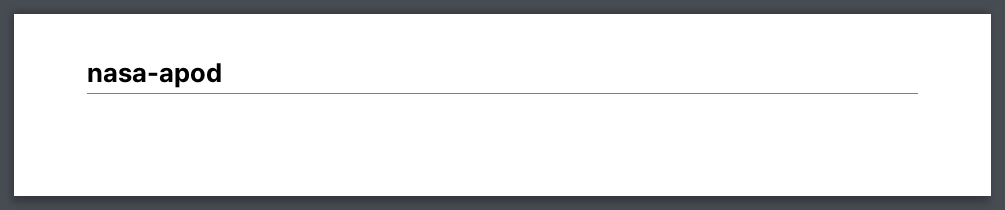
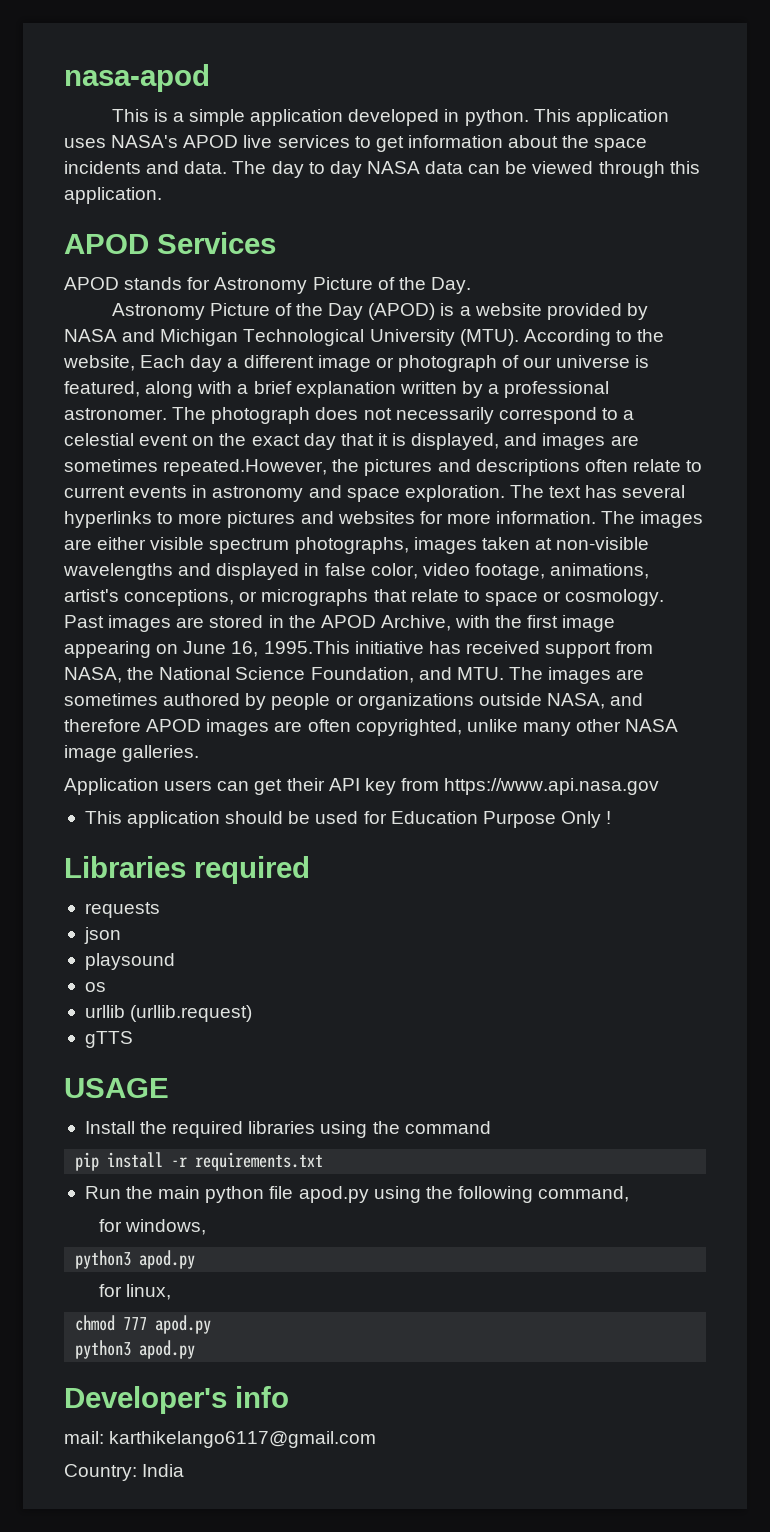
(222, 75) none -> [111,109,669,126] [64,135,648,152] [64,161,700,178] [64,187,162,204] [64,232,276,254] [64,277,471,294] [111,303,648,320] [64,329,665,346] [63,355,650,372] [64,381,610,398] [64,407,635,424] [64,433,639,450] [64,459,703,476] [64,485,686,502] [64,511,704,528] [64,537,650,554] [63,563,650,580] [64,589,665,606] [64,615,616,632] [64,641,654,658] [64,667,645,684] [64,693,644,710] [64,719,679,736] [64,745,200,762] [64,778,660,795] [84,811,612,828] [64,856,310,884] [84,902,160,918] [83,927,121,944] [84,953,175,970] [84,982,106,992] [84,1005,253,1022] [84,1031,133,1048] [64,1078,169,1098] [84,1121,491,1138] [75,1152,324,1171] [84,1186,630,1203] [99,1219,207,1235] [75,1250,196,1269] [99,1284,172,1300] [75,1315,212,1334] [75,1340,196,1359] [64,1386,289,1414] [64,1431,377,1448] [64,1464,185,1481] // This is a simple application developed in python. This application uses NASA's APOD live services to get information about the space incidents and data. The day to day NASA data can be viewed through this application. // APOD Services // APOD stands for Astronomy Picture of the Day. // Astronomy Picture of the Day (APOD) is a website provided by NASA and Michigan Technological University (MTU). According to the website, Each day a different image or photograph of our universe is featured, along with a brief explanation written by a professional astronomer. The photograph does not necessarily correspond to a celestial event on the exact day that it is displayed, and images are sometimes repeated.However, the pictures and descriptions often relate to current events in astronomy and space exploration. The text has several hyperlinks to more pictures and websites for more information. The images are either visible spectrum photographs, images taken at non-visible wavelengths and displayed in false color, video footage, animations, artist's conceptions, or micrographs that relate to space or cosmology. Past images are stored in the APOD Archive, with the first image appearing on June 16, 1995.This initiative has received support from NASA, the National Science Foundation, and MTU. The images are sometimes authored by people or organizations outside NASA, and therefore APOD images are often copyrighted, unlike many other NASA image galleries. // Application users can get their API key from https://www.api.nasa.gov // This application should be used for Education Purpose Only ! // Libraries required // requests // json // playsound // os // urllib (urllib.request) // gTTS // USAGE // Install the required libraries using the command // pip install -r requirements.txt // Run the main python file apod.py using the following command, // for windows, // python3 apod.py // for linux, // chmod 777 apod.py // python3 apod.py // Developer's info // mail: karthikelango6117@gmail.com // Country: India

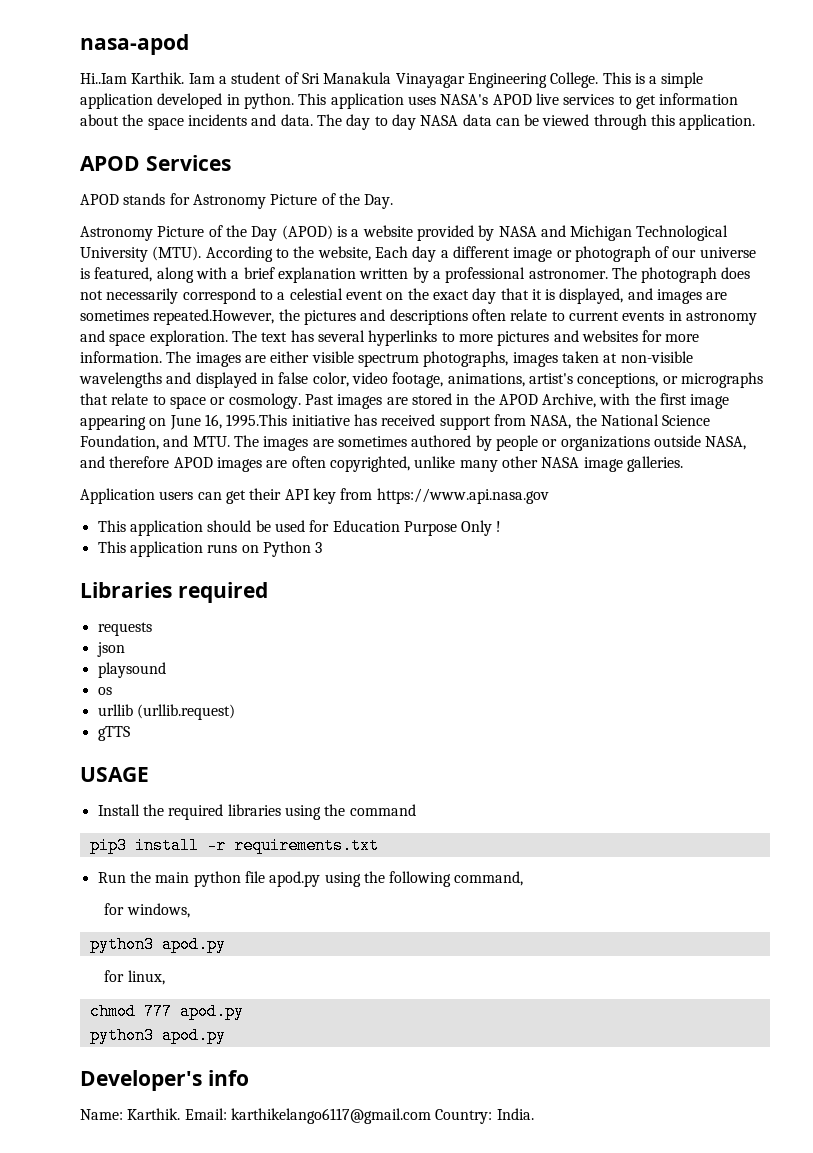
(210, 78) none -> [80,72,599,88] Hi..Iam Karthik. Iam a student of Sri Manakula Vinayagar Engineering College.
(612, 817) none -> [97,541,323,557] // This application runs on Python 3
[75,1152,100,1171] pip -> [89,837,127,854] pip3
[64,1431,104,1444] mail: -> [80,1108,227,1120] Name: Karthik. Email:
[64,1464,185,1481] // Country: India -> [435,1108,534,1124] Country: India.

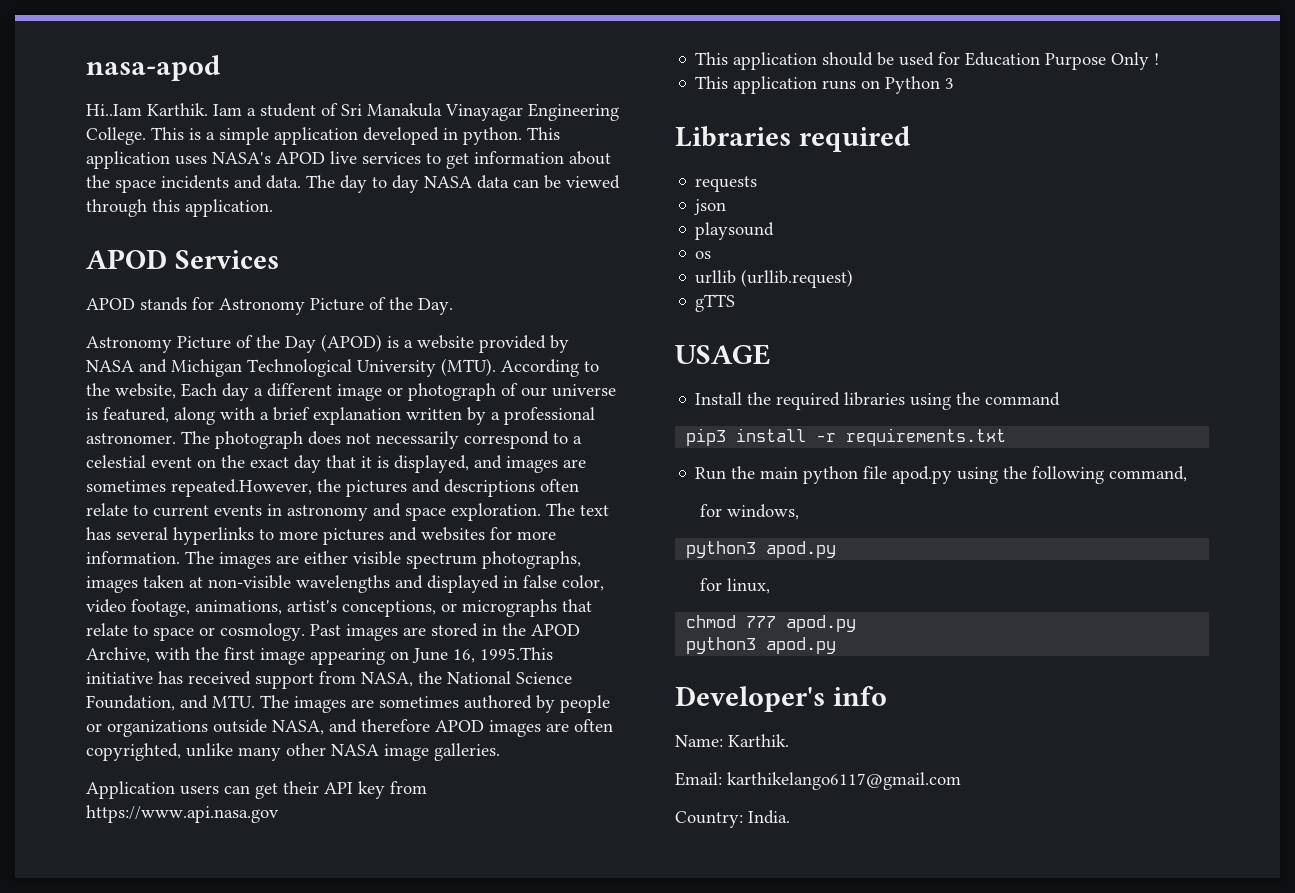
(181, 1114) none -> (789, 740) //
(431, 1116) none -> (961, 781) //

